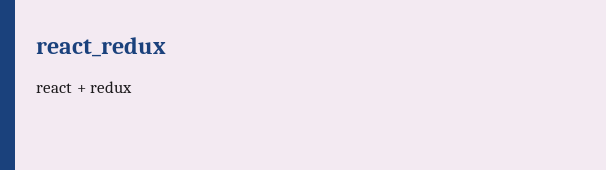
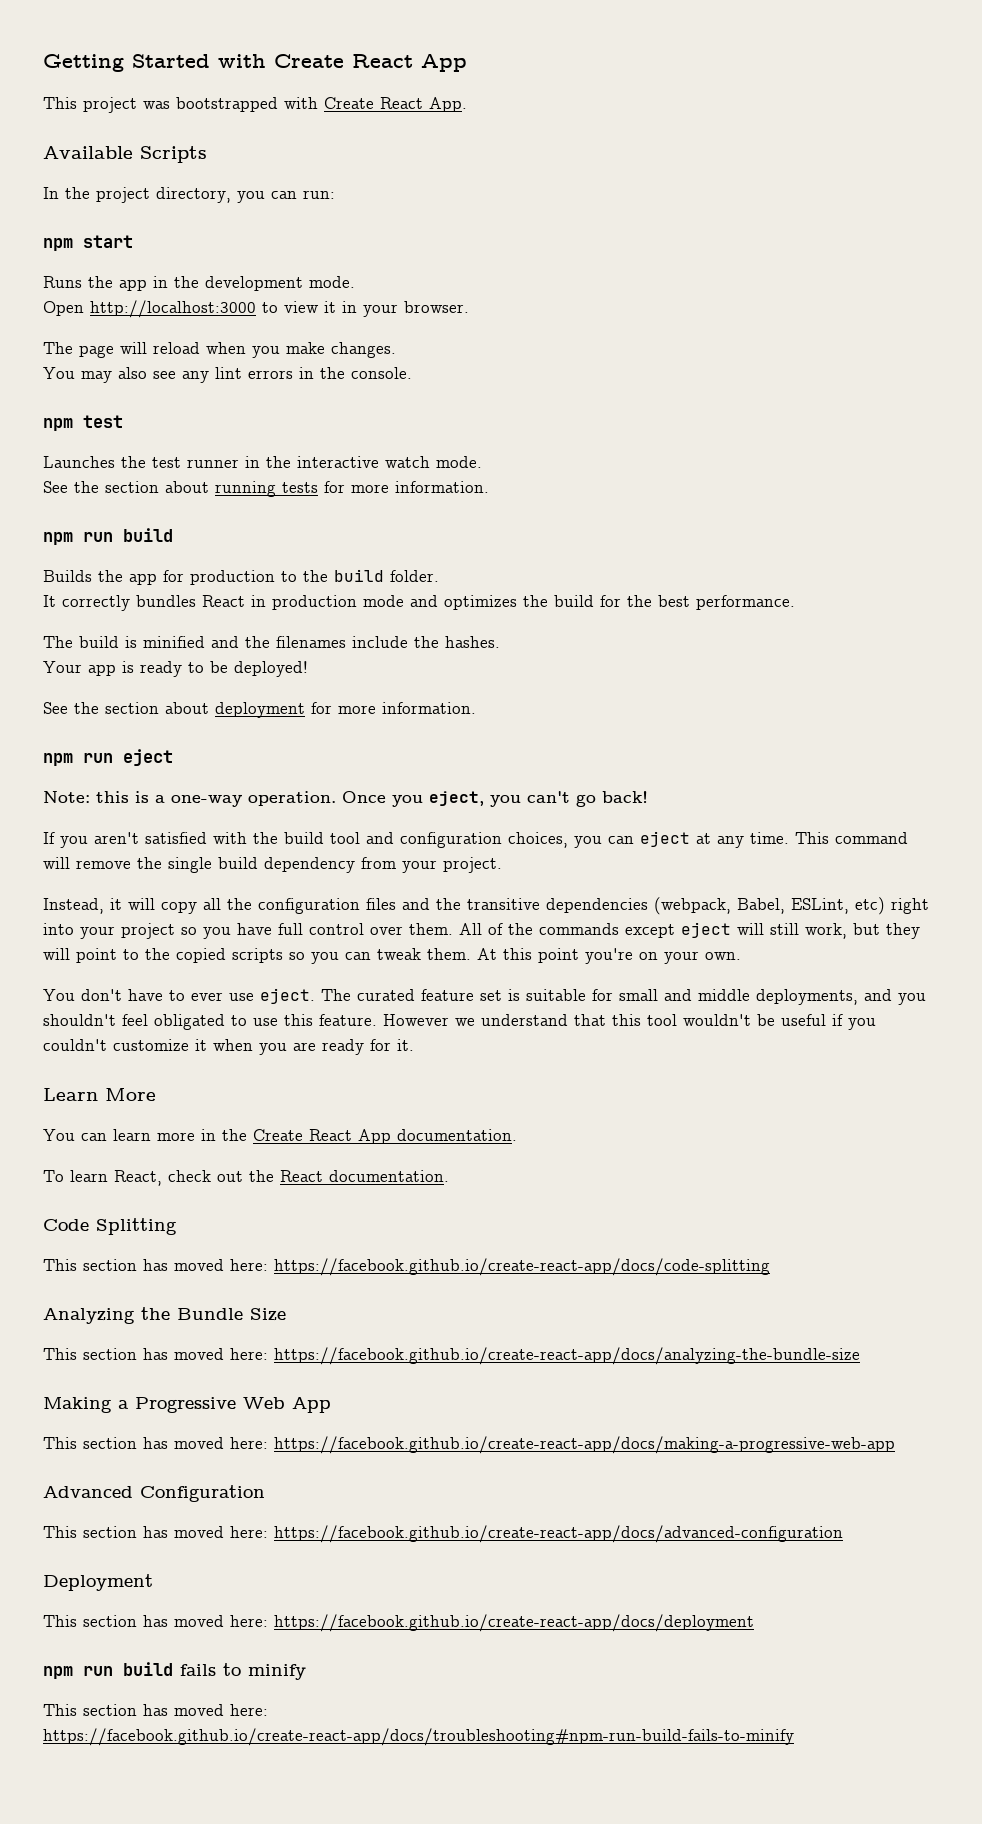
[36,37,166,57] [36,81,133,93] react_redux // react + redux -> [43,54,467,72] [43,97,467,113] [43,146,207,163] [43,187,335,203] [43,235,133,251] [43,276,355,291] [43,300,469,318] [43,342,396,358] [43,367,412,383] [43,415,123,431] [43,456,482,468] [43,481,489,497] [43,528,173,545] [43,569,439,585] [43,595,795,611] [43,636,500,648] [43,661,308,677] [43,702,476,718] [43,749,173,766] [43,791,648,807] [43,831,908,848] [43,857,502,873] [43,897,929,915] [43,922,920,939] [43,948,741,964] [43,988,926,1005] [43,1014,876,1030] [43,1039,414,1055] [43,1088,156,1101] [43,1129,517,1144] [43,1170,449,1186] [43,1218,177,1235] [43,1258,770,1276] [43,1307,286,1324] [43,1347,860,1365] [43,1397,331,1413] [43,1436,895,1454] [43,1485,265,1502] [43,1525,843,1543] [43,1574,153,1591] [43,1614,754,1632] [43,1662,306,1680] [43,1704,268,1716] [43,1728,794,1746] Getting Started with Create React App // This project was bootstrapped with Create React App. // Available Scripts // In the project directory, you can run: // npm start // Runs the app in the development mode. // Open http://localhost:3000 to view it in your browser. // The page will reload when you make changes. // You may also see any lint errors in the console. // npm test // Launches the test runner in the interactive watch mode. // See the section about running tests for more information. // npm run build // Builds the app for production to the build folder. // It correctly bundles React in production mode and optimizes the build for the best performance. // The build is minified and the filenames include the hashes. // Your app is ready to be deployed! // See the section about deployment for more information. // npm run eject // Note: this is a one-way operation. Once you eject, you can't go back! // If you aren't satisfied with the build tool and configuration choices, you can eject at any time. This command will remove the single build dependency from your project. // Instead, it will copy all the configuration files and the transitive dependencies (webpack, Babel, ESLint, etc) right into your project so you have full control over them. All of the commands except eject will still work, but they will point to the copied scripts so you can tweak them. At this point you're on your own. // You don't have to ever use eject. The curated feature set is suitable for small and middle deployments, and you shouldn't feel obligated to use this feature. However we understand that this tool wouldn't be useful if you couldn't customize it when you are ready for it. // Learn More // You can learn more in the Create React App documentation. // To learn React, check out the React documentation. // Code Splitting // This section has moved here: https://facebook.github.io/create-react-app/docs/code-splitting // Analyzing the Bundle Size // This section has moved here: https://facebook.github.io/create-react-app/docs/analyzing-the-bundle-size // Making a Progressive Web App // This section has moved here: https://facebook.github.io/create-react-app/docs/making-a-progressive-web-app // Advanced Configuration // This section has moved here: https://facebook.github.io/create-react-app/docs/advanced-configuration // Deployment // This section has moved here: https://facebook.github.io/create-react-app/docs/deployment // npm run build fails to minify // This section has moved here: https://facebook.github.io/create-react-app/docs/troubleshooting#npm-run-build-fails-to-minify

